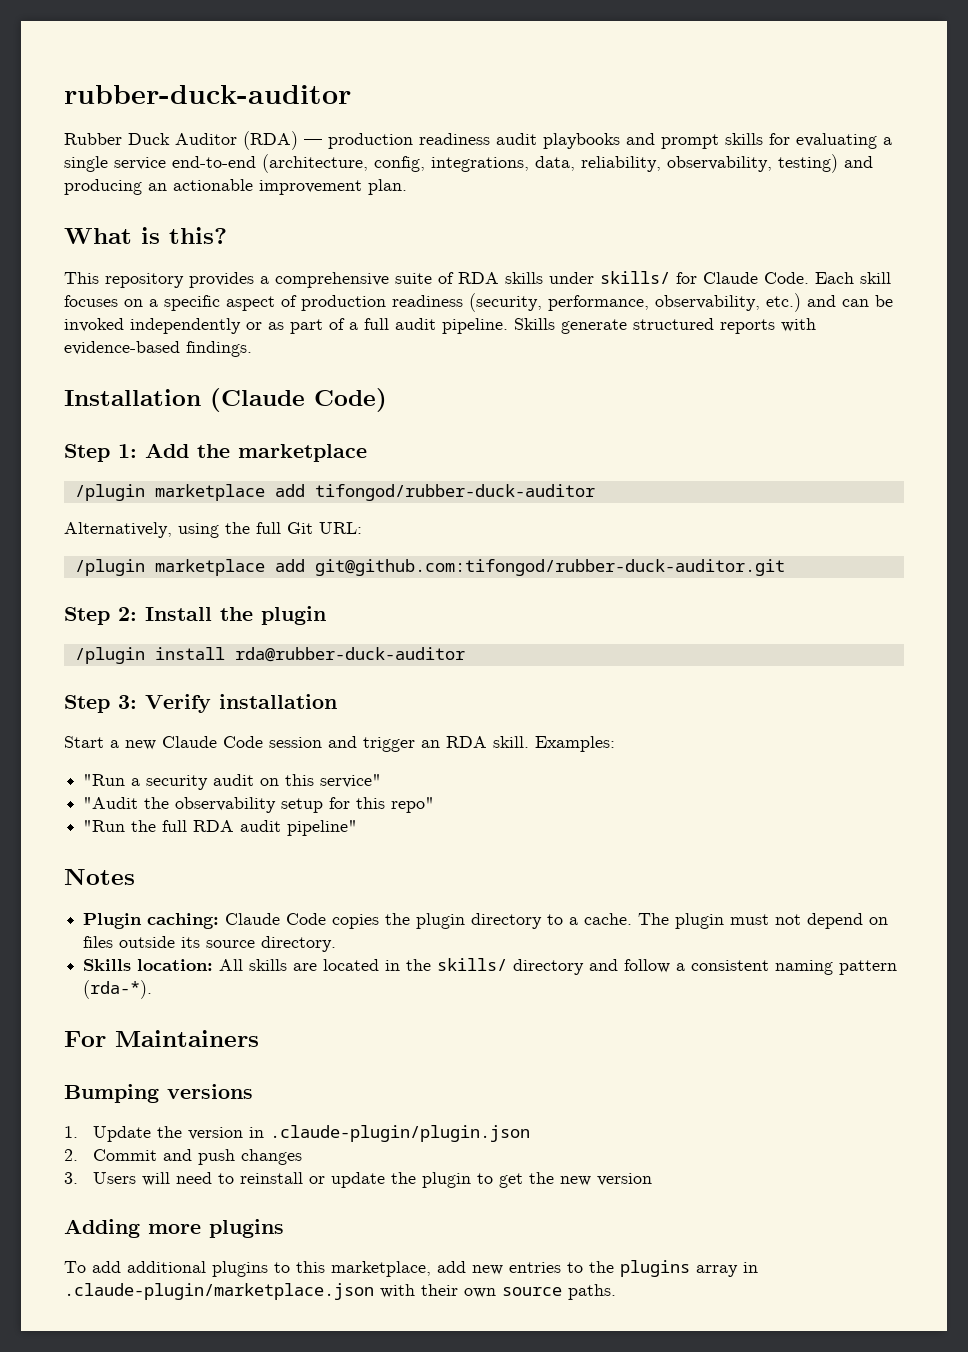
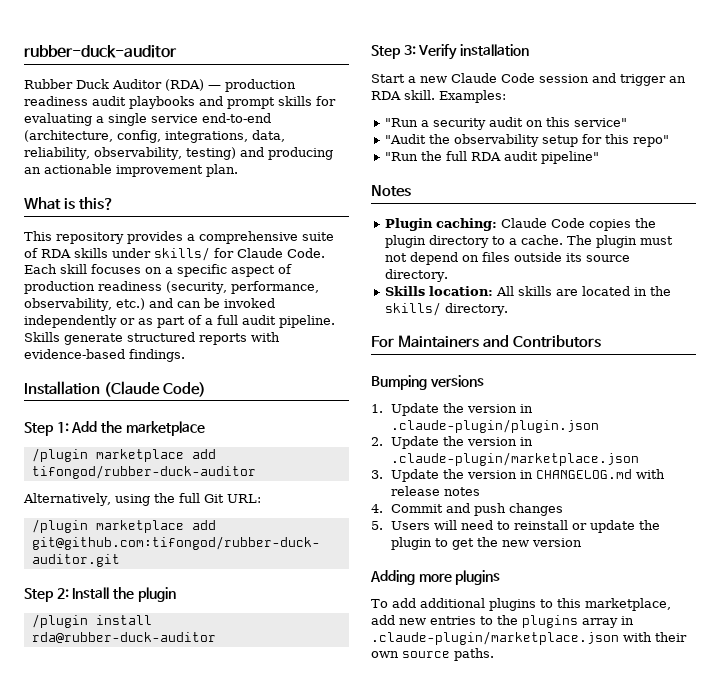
[513,959,898,975] [83,980,153,999] directory and follow a consistent naming pattern (rda-*). -> [444,303,508,316] directory.
(259, 1038) none -> [483,335,602,348] and Contributors
(78, 1155) none -> [391,436,534,449] [391,452,640,466] [371,469,666,482] [391,486,481,496] [371,504,383,513] Update the version in .claude-plugin/marketplace.json // 3. Update the version in CHANGELOG.md with release notes // 4.
[64,1172,78,1184] 3. -> [371,521,383,530] 5.

